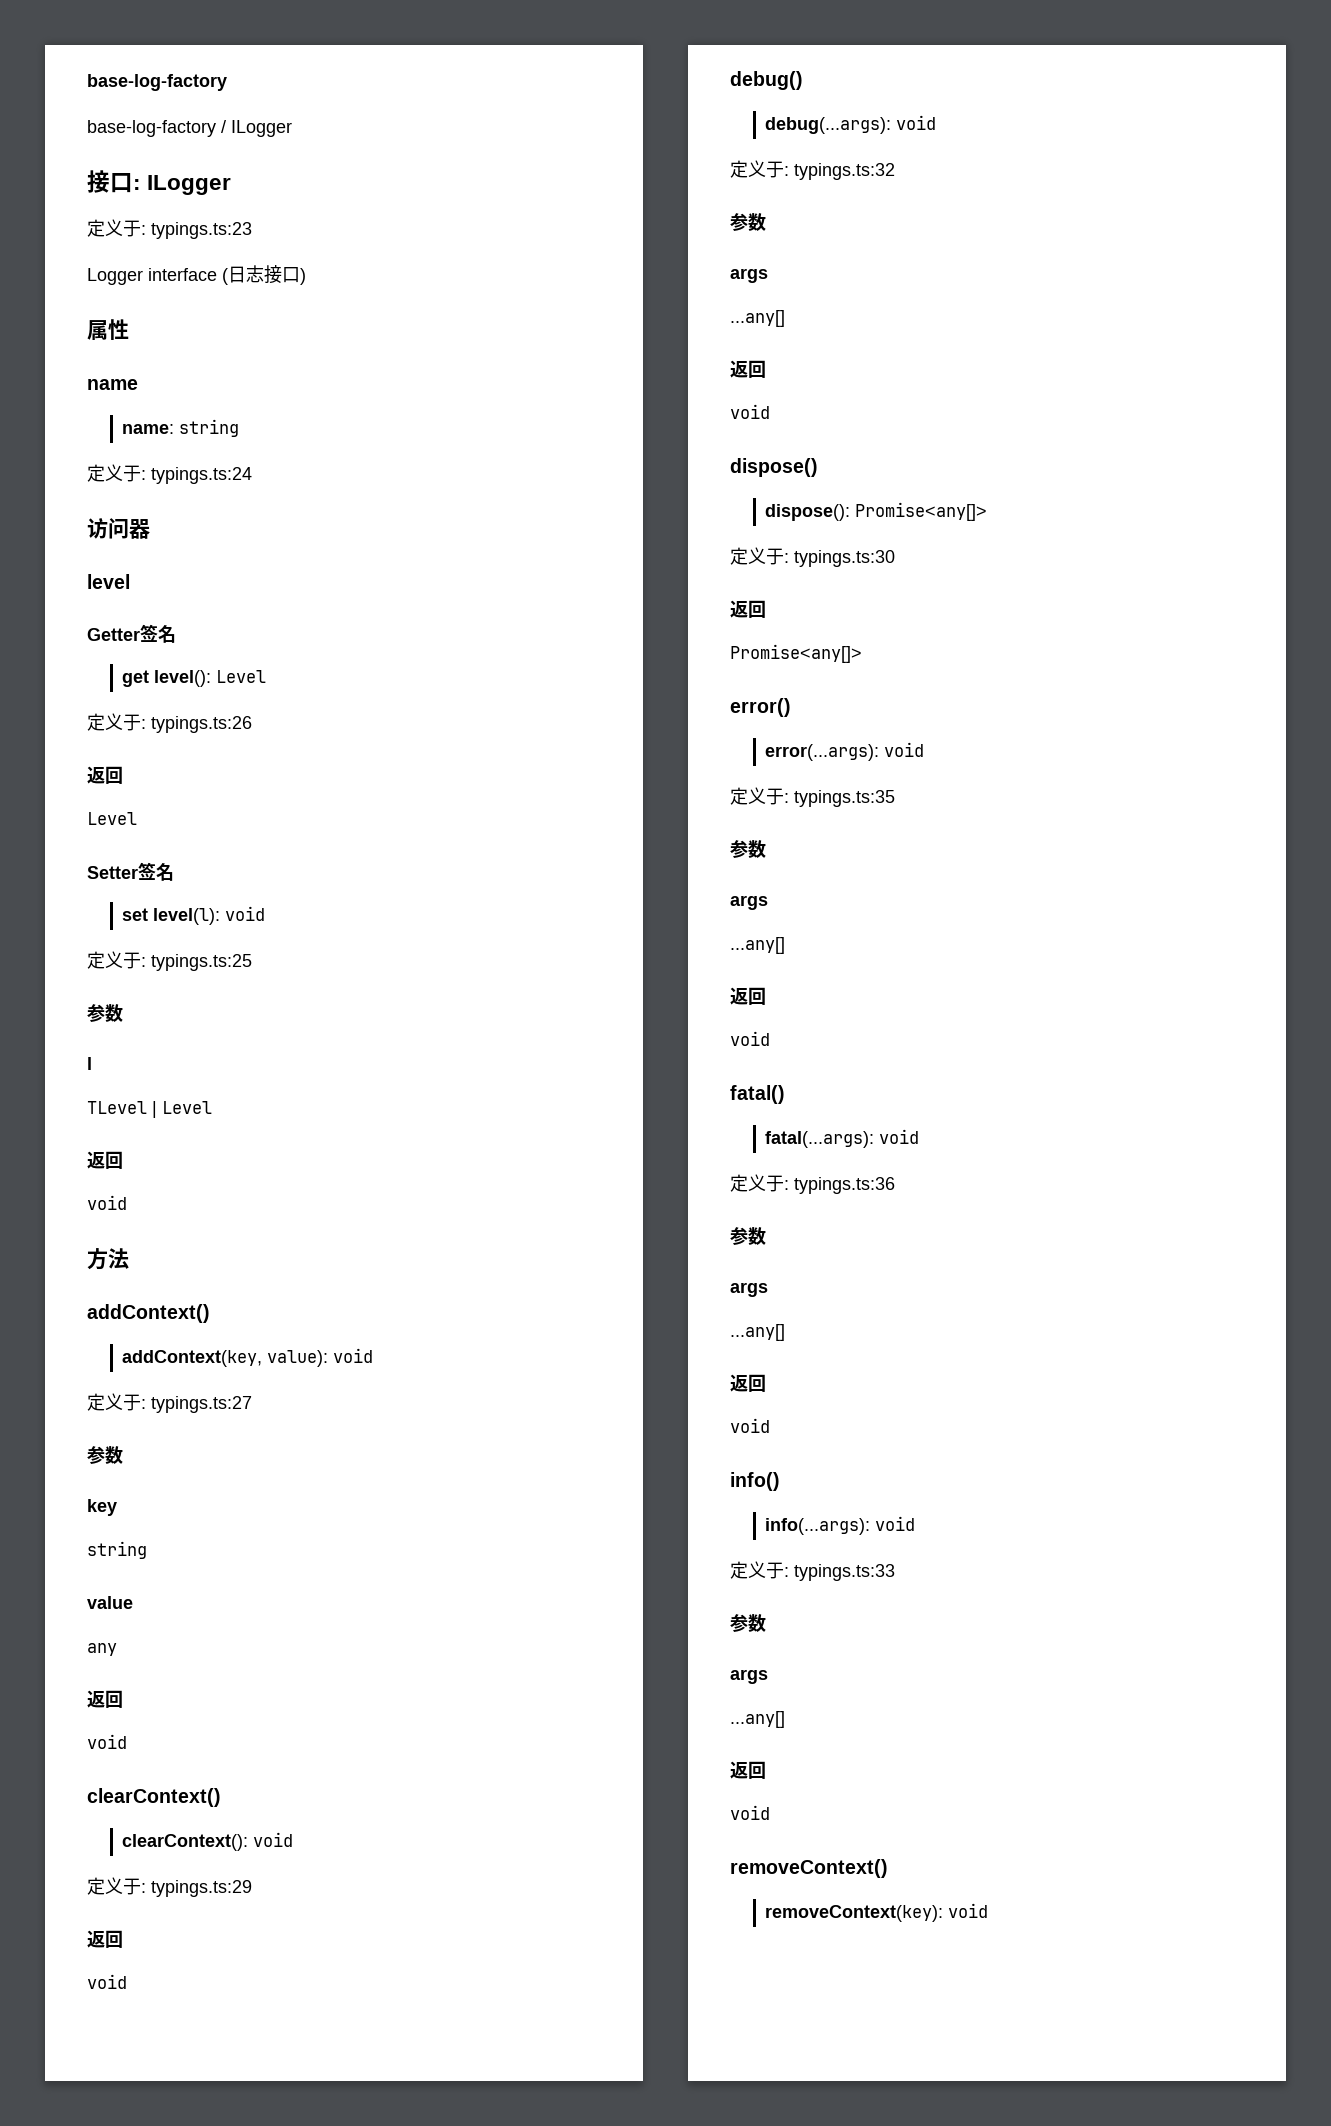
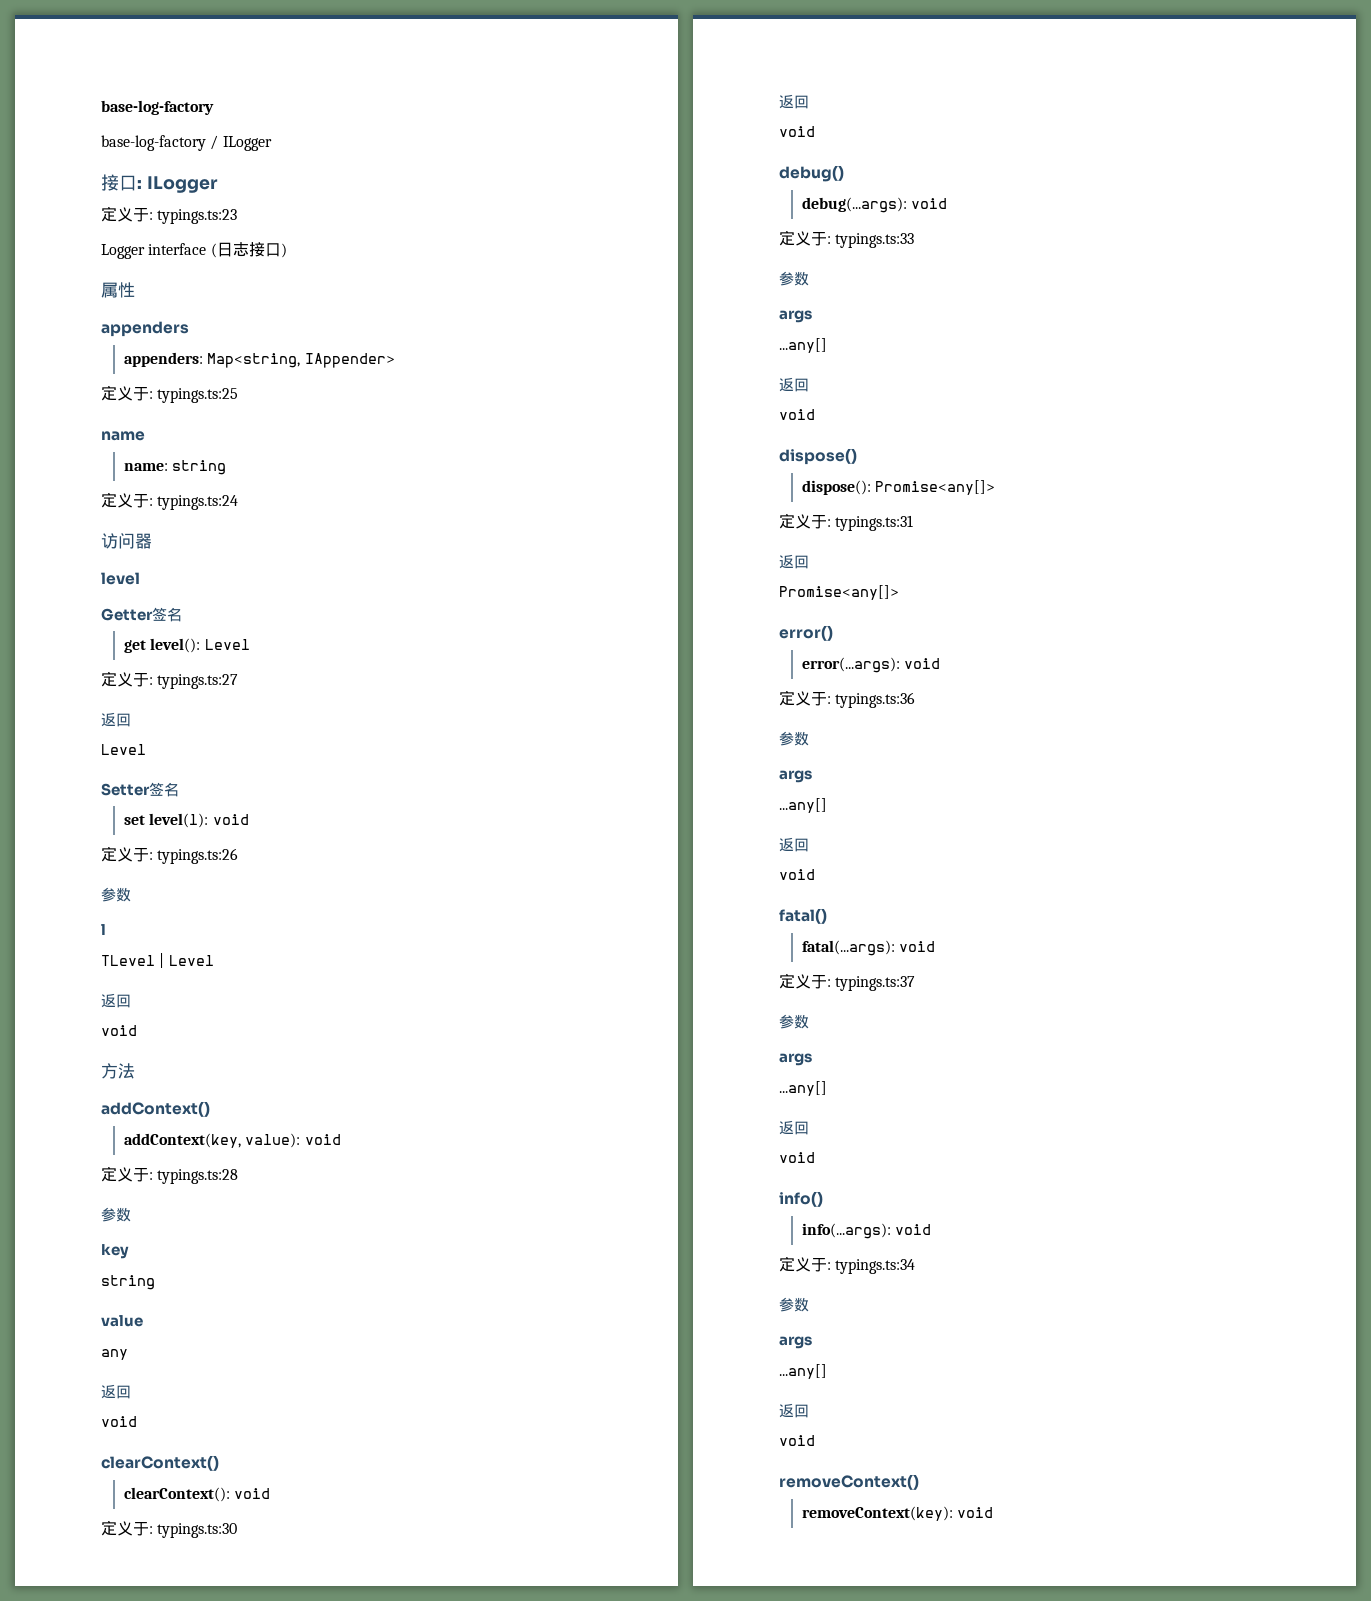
(129, 329) none -> [101,321,189,337] [124,352,395,368] [101,385,239,403] // appenders // appenders: Map<string, IAppender> // 定义于: typings.ts:25
[151,716,252,733] typings.ts:26 -> [157,674,239,689] typings.ts:27
[151,954,252,971] typings.ts:25 -> [157,848,239,864] typings.ts:26
[151,1396,252,1413] typings.ts:27 -> [157,1169,239,1184] typings.ts:28
[151,1880,252,1897] typings.ts:29 -> [157,1523,238,1538] typings.ts:30
[794,163,895,180] typings.ts:32 -> [835,233,915,248] typings.ts:33
[794,550,895,567] typings.ts:30 -> [835,515,914,531] typings.ts:31
[794,790,895,807] typings.ts:35 -> [835,692,916,708] typings.ts:36
[794,1177,895,1194] typings.ts:36 -> [835,976,916,991] typings.ts:37
[794,1564,895,1581] typings.ts:33 -> [835,1259,916,1274] typings.ts:34

